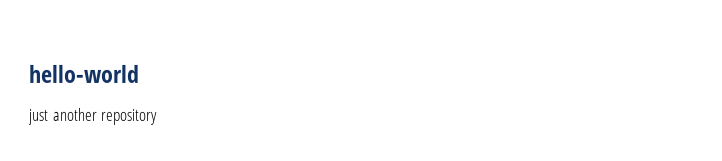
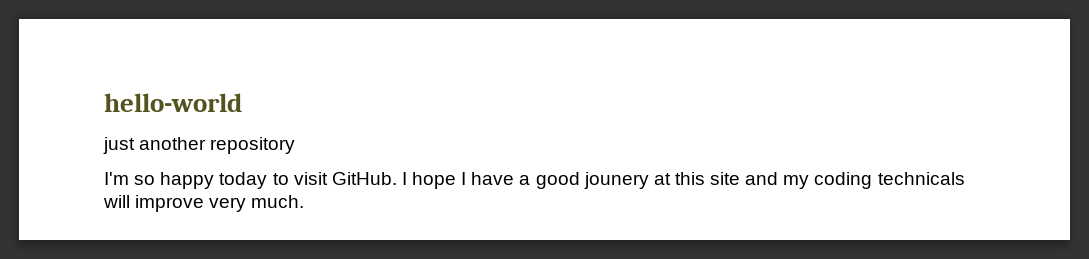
(158, 116) none -> [104,172,965,189] [103,195,305,212] // I'm so happy today to visit GitHub. I hope I have a good jounery at this site and my coding technicals will improve very much.

